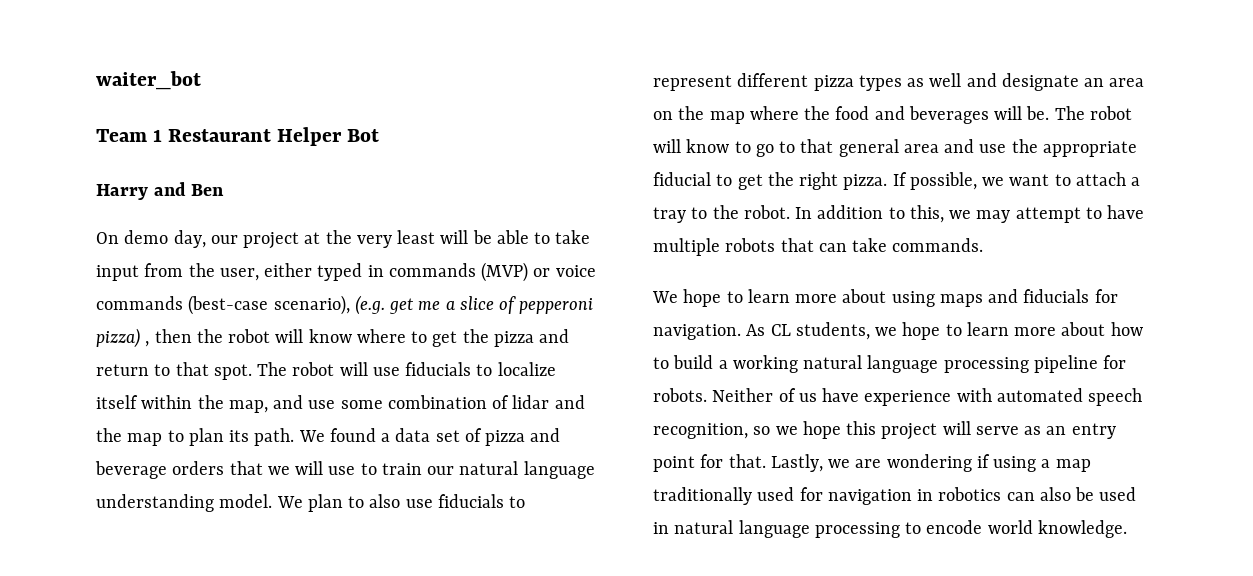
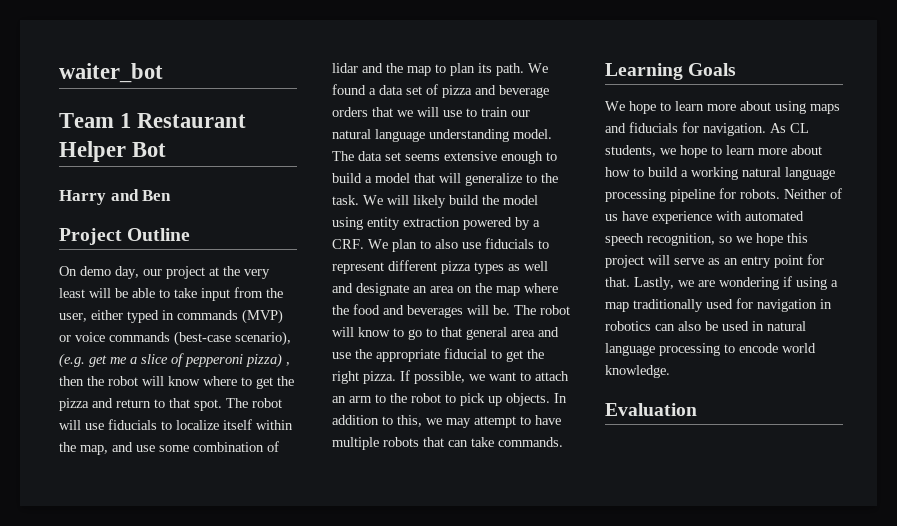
(225, 190) none -> [59,228,191,245] // Project Outline
(273, 501) none -> [332,151,557,164] [332,173,558,186] [332,195,538,208] [332,217,540,230] [332,239,364,249] The data set seems extensive enough to build a model that will generalize to the task. We will likely build the model using entity extraction powered by a CRF.
[1131,177,1141,186] [653,205,790,223] a tray to the robot. -> [332,393,550,406] an arm to the robot to pick up objects.
(984, 245) none -> [605,63,737,80] // Learning Goals
(1127, 529) none -> [605,403,697,416] // Evaluation

